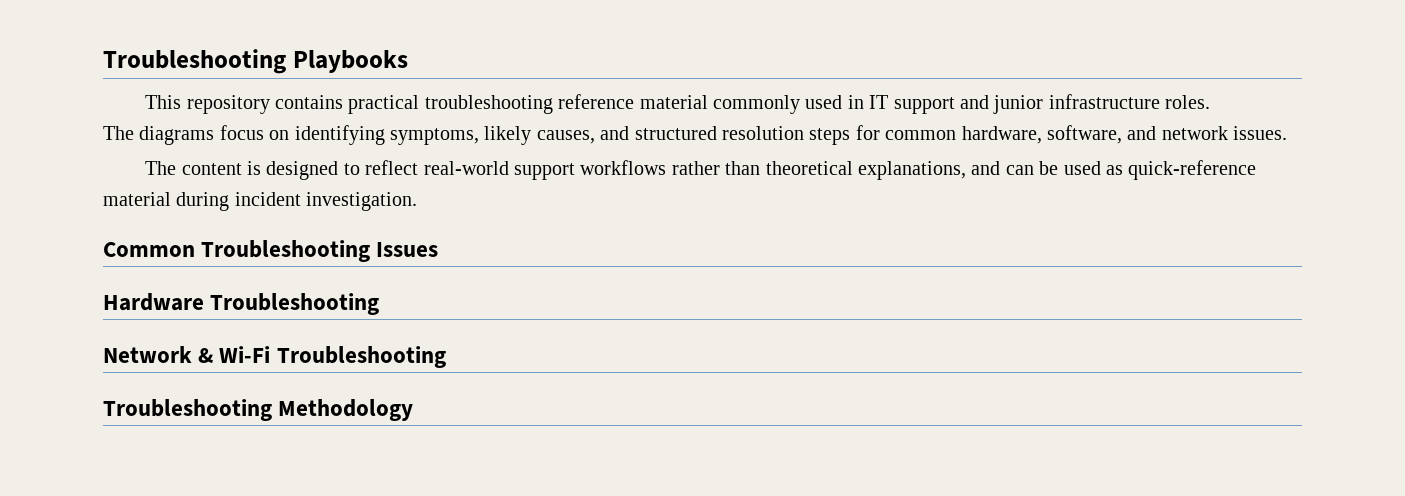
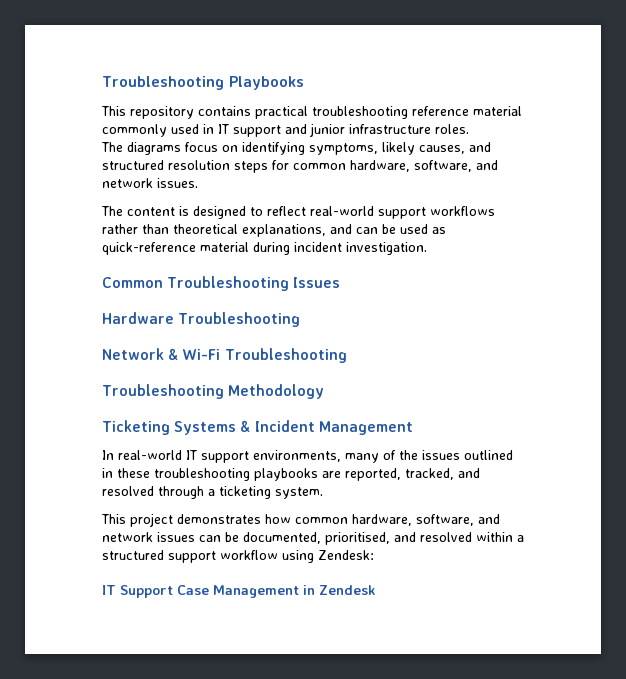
(414, 410) none -> [102,420,413,435] [102,450,513,463] [102,468,480,481] [102,486,323,499] [101,513,500,527] [102,532,524,545] [102,550,374,563] [102,585,376,598] // Ticketing Systems & Incident Management // In real-world IT support environments, many of the issues outlined in these troubleshooting playbooks are reported, tracked, and resolved through a ticketing system. // This project demonstrates how common hardware, software, and network issues can be documented, prioritised, and resolved within a structured support workflow using Zendesk: // IT Support Case Management in Zendesk

